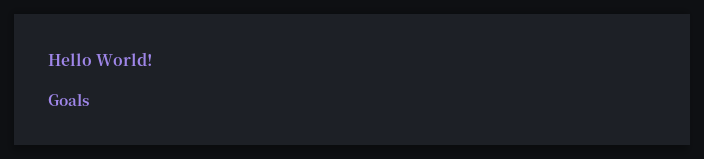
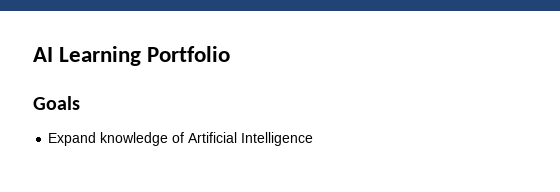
[48,52,154,66] [48,93,89,106] Hello World! // Goals -> [33,46,231,66] [33,96,80,110] [48,132,314,146] AI Learning Portfolio // Goals // Expand knowledge of Artificial Intelligence

